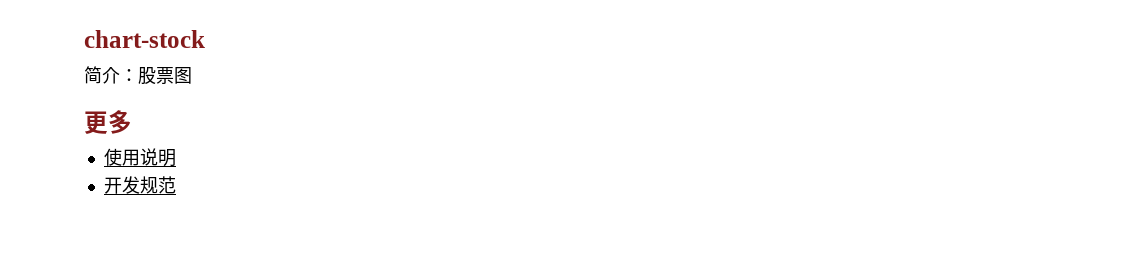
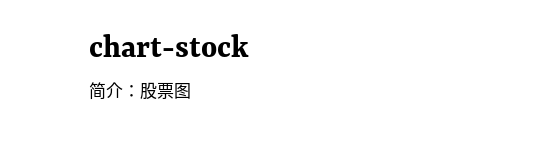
[84,110,132,134] [103,148,176,167] [103,176,176,194] // 更多 // 使用说明 // 开发规范 -> (191, 91) none

